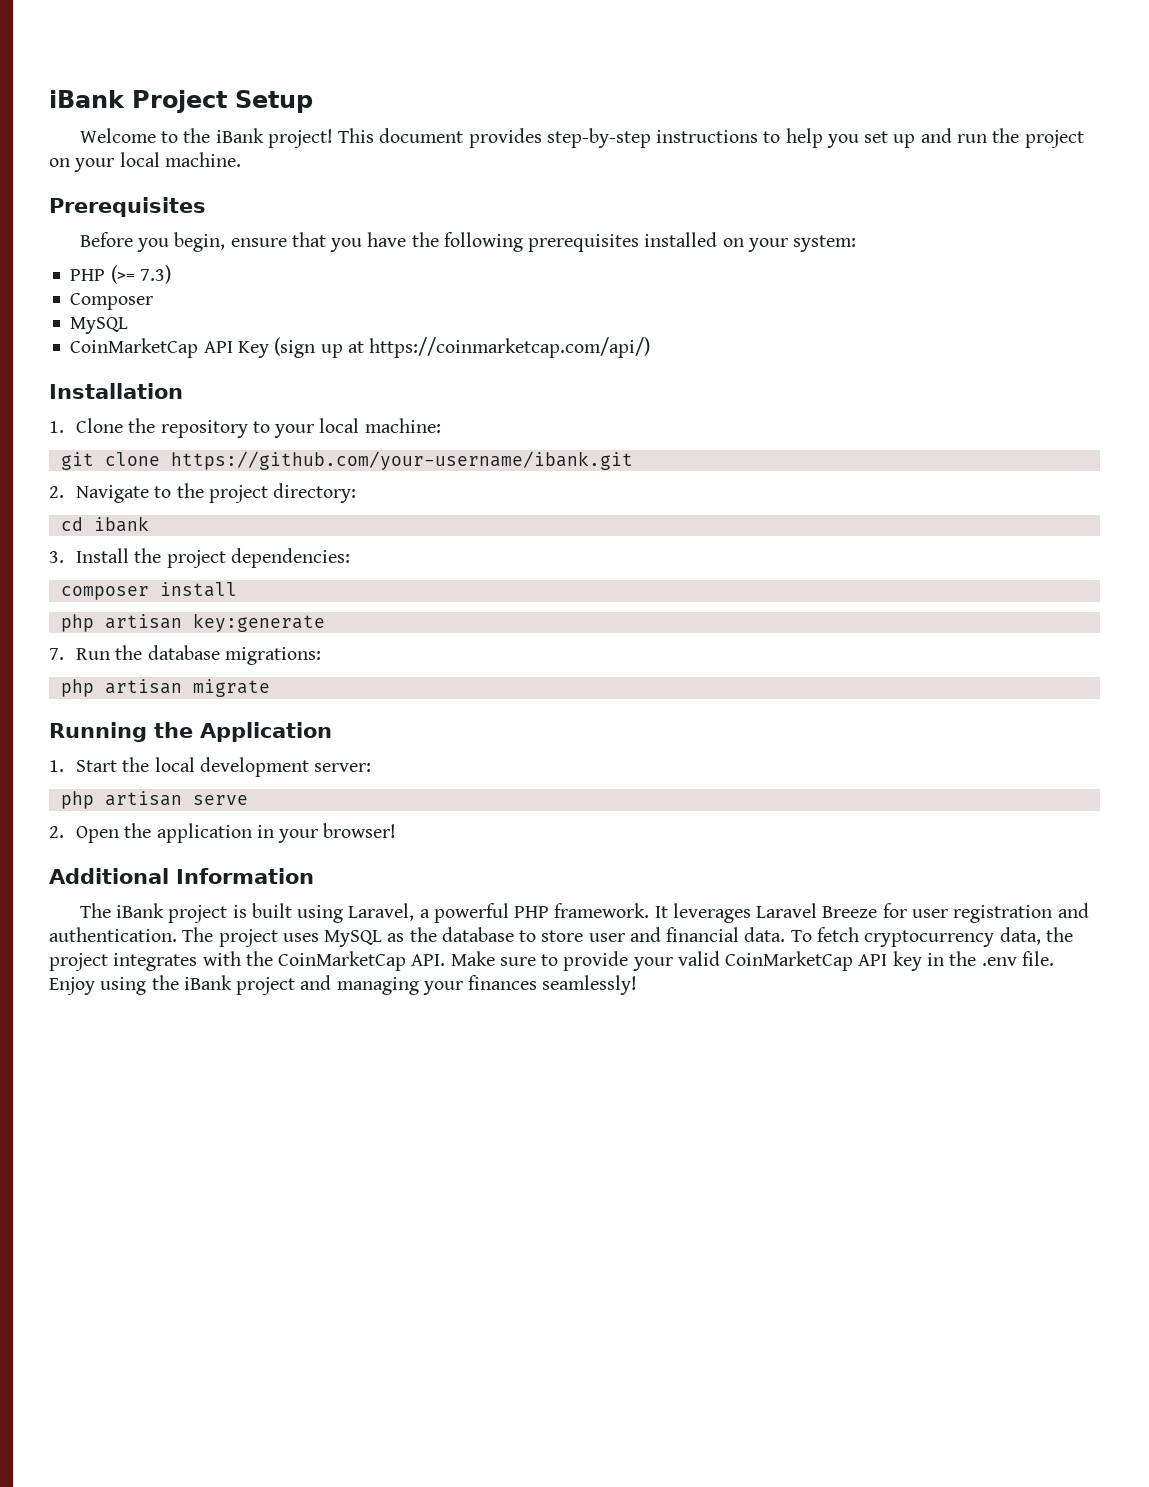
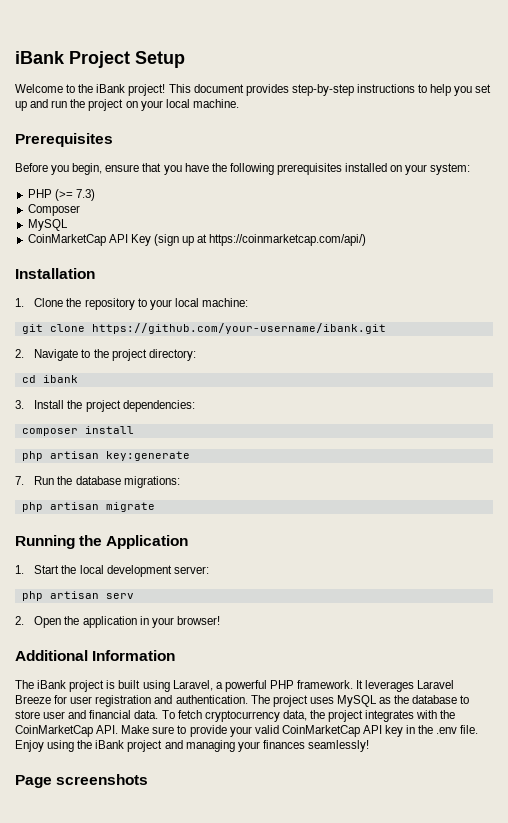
[192,795,248,805] serve -> [105,593,134,599] serv
(638, 985) none -> [15,774,149,788] // Page screenshots

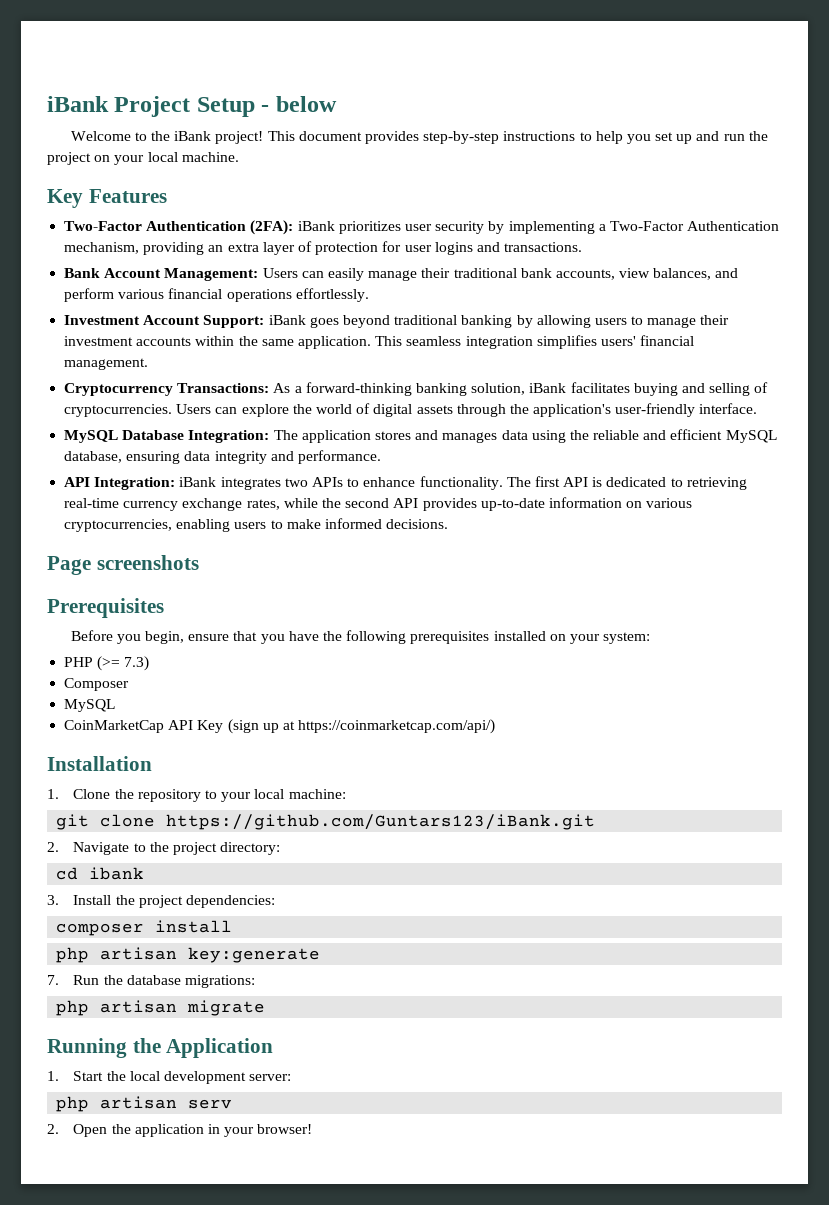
(185, 59) none -> [261,96,337,112] - below
(239, 103) none -> [47,189,167,208] [64,220,780,235] [64,241,583,255] [64,268,739,281] [64,288,369,302] [64,315,730,328] [64,335,695,349] [64,358,149,370] [64,382,769,396] [64,403,758,417] [64,429,777,443] [64,450,381,464] [64,476,747,490] [64,497,693,511] [64,518,449,532] [47,555,199,575] // Key Features // Two-Factor Authentication (2FA): iBank prioritizes user security by implementing a Two-Factor Authentication mechanism, providing an extra layer of protection for user logins and transactions. // Bank Account Management: Users can easily manage their traditional bank accounts, view balances, and perform various financial operations effortlessly. // Investment Account Support: iBank goes beyond traditional banking by allowing users to manage their investment accounts within the same application. This seamless integration simplifies users' financial management. // Cryptocurrency Transactions: As a forward-thinking banking solution, iBank facilitates buying and selling of cryptocurrencies. Users can explore the world of digital assets through the application's user-friendly interface. // MySQL Database Integration: The application stores and manages data using the reliable and efficient MySQL database, ensuring data integrity and performance. // API Integration: iBank integrates two APIs to enhance functionality. The first API is dedicated to retrieving real-time currency exchange rates, while the second API provides up-to-date information on various cryptocurrencies, enabling users to make informed decisions. // Page screenshots
[91,323,386,334] https://github.com/your-username/ibank.git -> [166,814,596,830] https://github.com/Guntars123/iBank.git
[15,650,176,661] [15,680,455,692] [15,695,470,707] [15,710,456,722] [15,725,479,737] [15,740,369,752] [15,774,149,788] // Additional Information // The iBank project is built using Laravel, a powerful PHP framework. It leverages Laravel Breeze for user registration and authentication. The project uses MySQL as the database to store user and financial data. To fetch cryptocurrency data, the project integrates with the CoinMarketCap API. Make sure to provide your valid CoinMarketCap API key in the .env file. Enjoy using the iBank project and managing your finances seamlessly! // Page screenshots -> (313, 1129) none

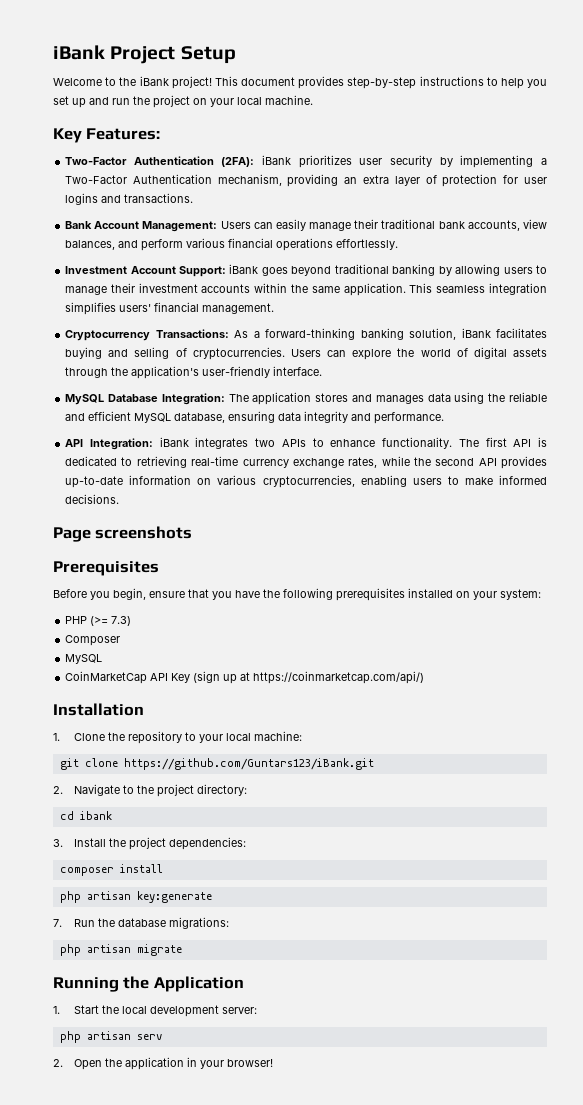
[261,96,337,112] - below -> (236, 55) none
[88,189,167,203] Features -> [86,128,161,140] Features:

